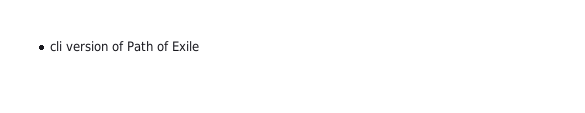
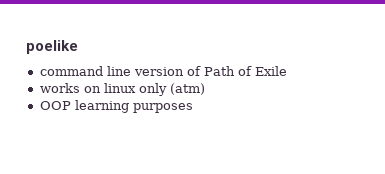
[50,41,63,52] cli -> [26,40,78,54] [39,66,131,76] poelike // command line
(200, 46) none -> [39,83,205,96] [39,100,193,113] // works on linux only (atm) // OOP learning purposes

